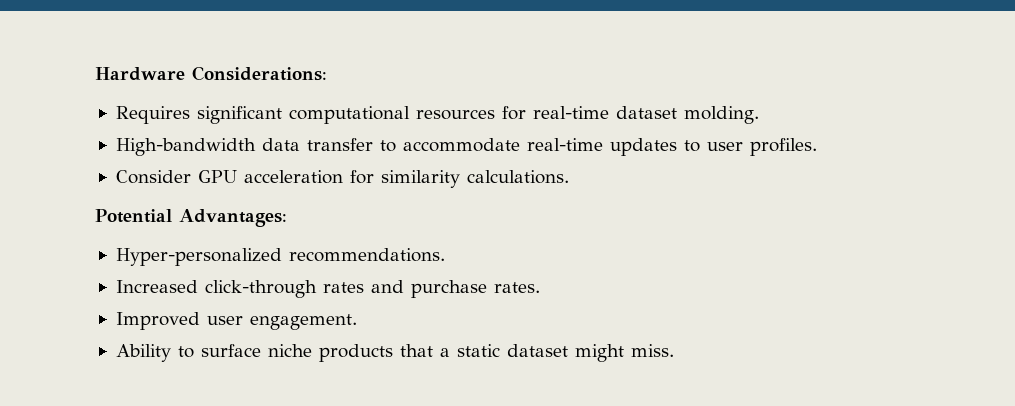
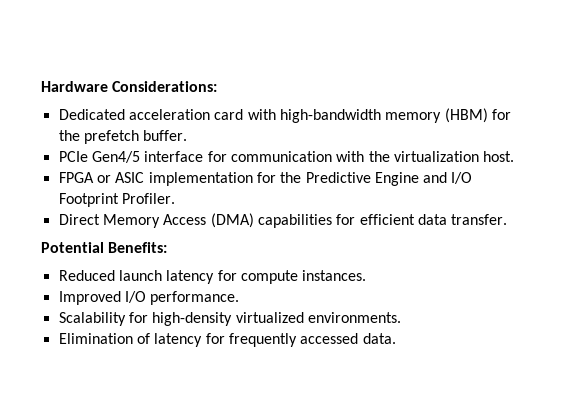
[115,106,759,124] [115,138,817,156] [115,170,569,188] [95,209,287,227] [115,248,445,266] [115,280,540,298] [115,312,357,330] [115,344,674,362] Requires significant computational resources for real-time dataset molding. // High-bandwidth data transfer to accommodate real-time updates to user profiles. // Consider GPU acceleration for similarity calculations. // Potential Advantages: // Hyper-personalized recommendations. // Increased click-through rates and purchase rates. // Improved user engagement. // Ability to surface niche products that a static dataset might miss. -> [58,108,511,123] [58,130,188,144] [58,151,515,163] [58,172,473,186] [58,193,175,207] [58,213,508,228] [41,242,168,253] [58,270,367,284] [58,291,240,305] [58,312,401,326] [58,333,396,347] Dedicated acceleration card with high-bandwidth memory (HBM) for the prefetch buffer. // PCIe Gen4/5 interface for communication with the virtualization host. // FPGA or ASIC implementation for the Predictive Engine and I/O Footprint Profiler. // Direct Memory Access (DMA) capabilities for efficient data transfer. // Potential Benefits: // Reduced launch latency for compute instances. // Improved I/O performance. // Scalability for high-density virtualized environments. // Elimination of latency for frequently accessed data.

